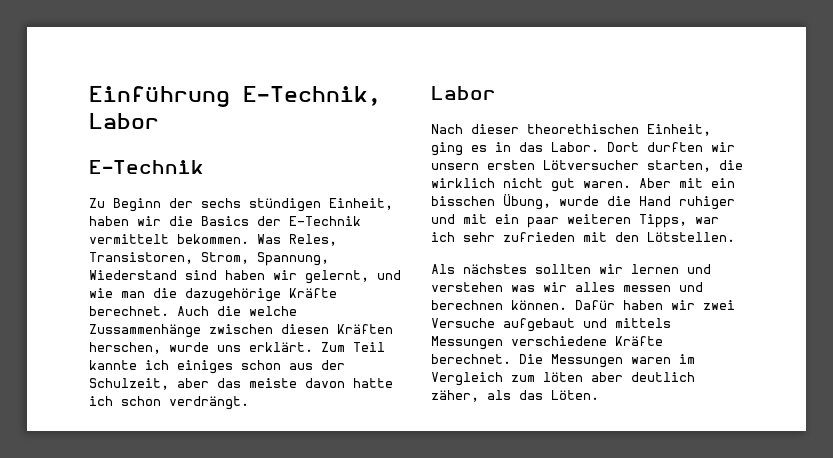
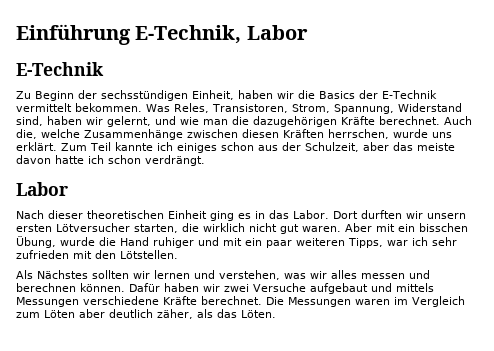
[201,198,321,212] sechs stündigen -> [101,90,188,101] sechsstündigen
[89,270,217,280] Wiederstand sind -> [397,103,462,112] [16,116,43,126] Widerstand sind,
[185,288,281,302] dazugehörige -> [253,116,337,127] dazugehörigen
[217,306,297,316] [89,324,201,338] die welche Zussammenhänge -> [16,129,183,140] die, welche Zusammenhänge
[89,342,161,354] herschen, -> [328,129,389,139] herrschen,
[527,124,711,136] theorethischen Einheit, -> [87,210,207,219] theoretischen Einheit
[463,264,527,274] nächstes -> [37,270,88,279] Nächstes
[431,282,503,292] verstehen -> [219,270,280,280] verstehen,
[543,372,583,382] löten -> [44,310,75,318] Löten

